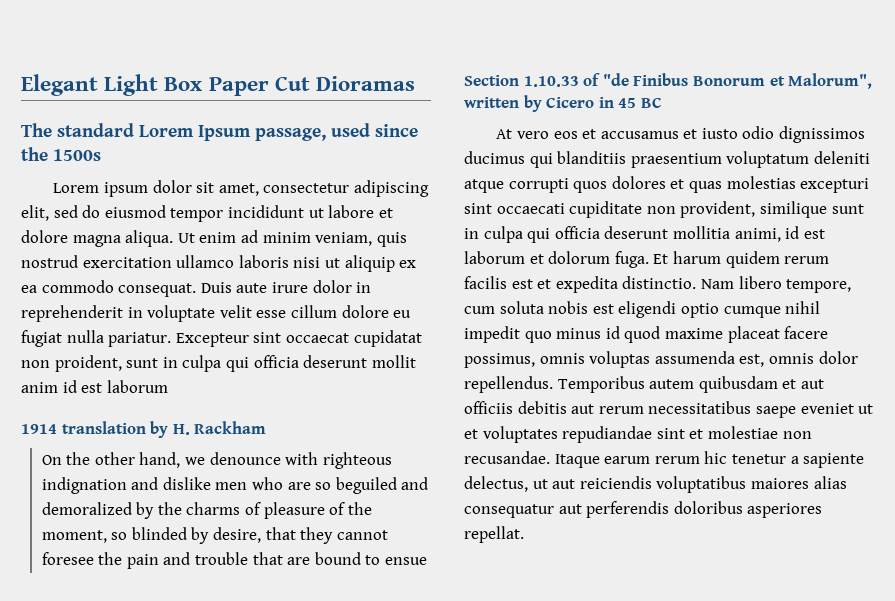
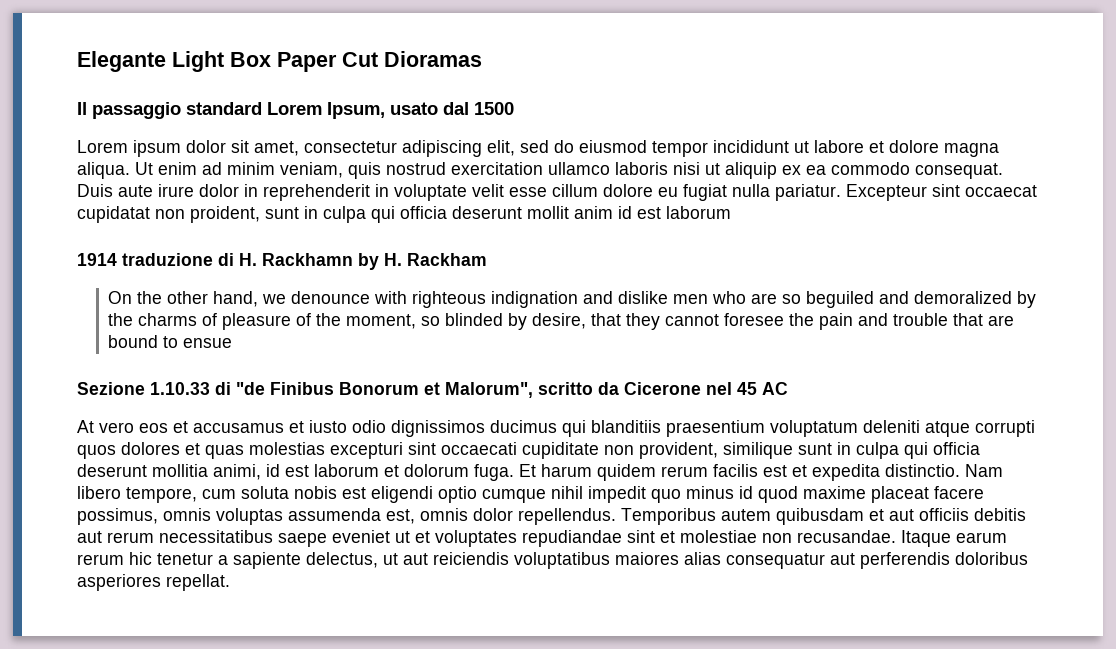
[21,74,98,96] Elegant -> [77,51,166,72] Elegante
[21,123,418,141] [21,147,101,161] The standard Lorem Ipsum passage, used since the 1500s -> [77,102,514,119] Il passaggio standard Lorem Ipsum, usato dal 1500
[61,421,146,434] translation -> [122,253,353,266] traduzione di H. Rackhamn
[464,73,601,87] Section 1.10.33 of -> [77,382,231,395] Sezione 1.10.33 di
[464,95,662,112] written by Cicero in 45 BC -> [538,382,788,395] scritto da Cicerone nel 45 AC

